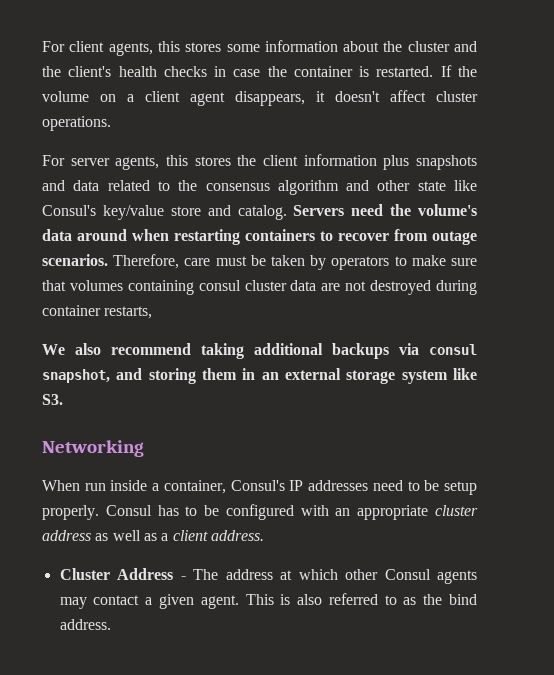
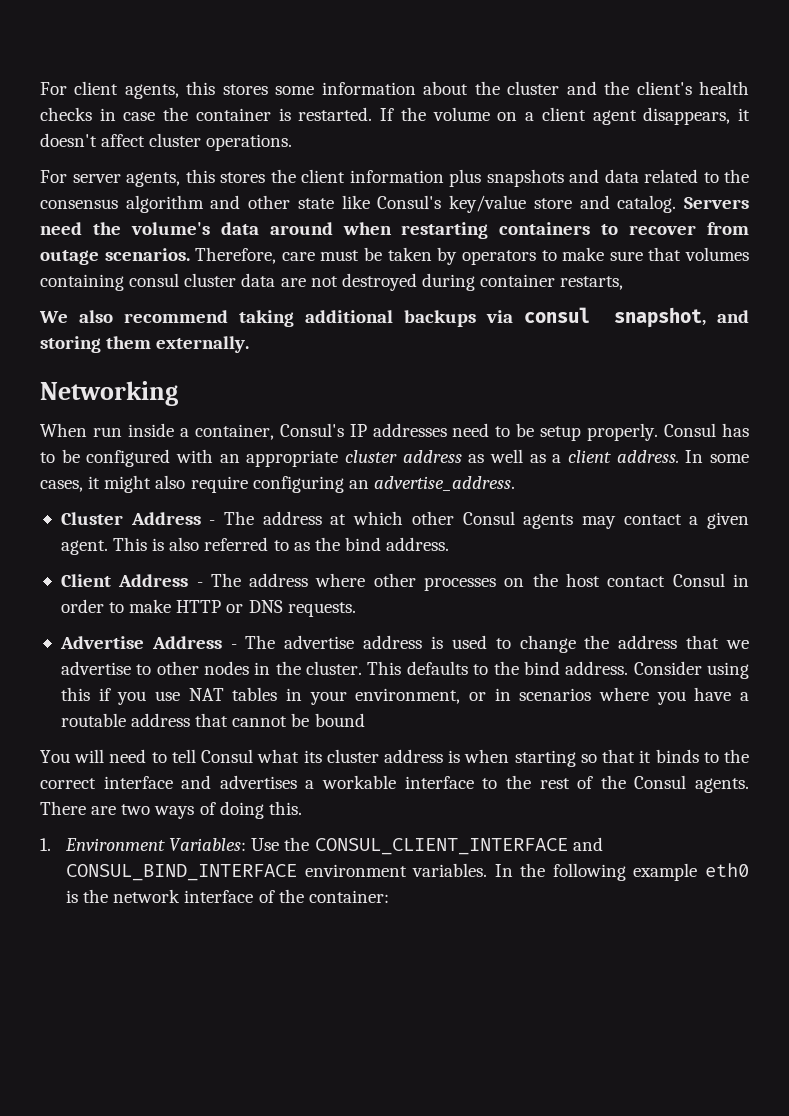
[242,368,477,384] [42,394,63,405] in an external storage system like S3. -> [156,336,250,353] externally.
(264, 535) none -> [685,450,749,463] [40,475,515,493] In some cases, it might also require configuring an advertise_address.
(111, 624) none -> [60,573,749,591] [60,599,356,617] [59,635,749,653] [60,661,749,679] [60,687,749,705] [60,713,365,727] [40,749,749,767] [40,775,749,793] [40,801,302,819] [40,837,603,855] [66,863,749,881] [66,889,389,903] // Client Address - The address where other processes on the host contact Consul in order to make HTTP or DNS requests. // Advertise Address - The advertise address is used to change the address that we advertise to other nodes in the cluster. This defaults to the bind address. Consider using this if you use NAT tables in your environment, or in scenarios where you have a routable address that cannot be bound // You will need to tell Consul what its cluster address is when starting so that it binds to the correct interface and advertises a workable interface to the rest of the Consul agents. There are two ways of doing this. // 1. Environment Variables: Use the CONSUL_CLIENT_INTERFACE and CONSUL_BIND_INTERFACE environment variables. In the following example eth0 is the network interface of the container:

